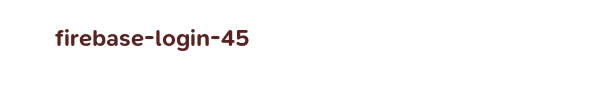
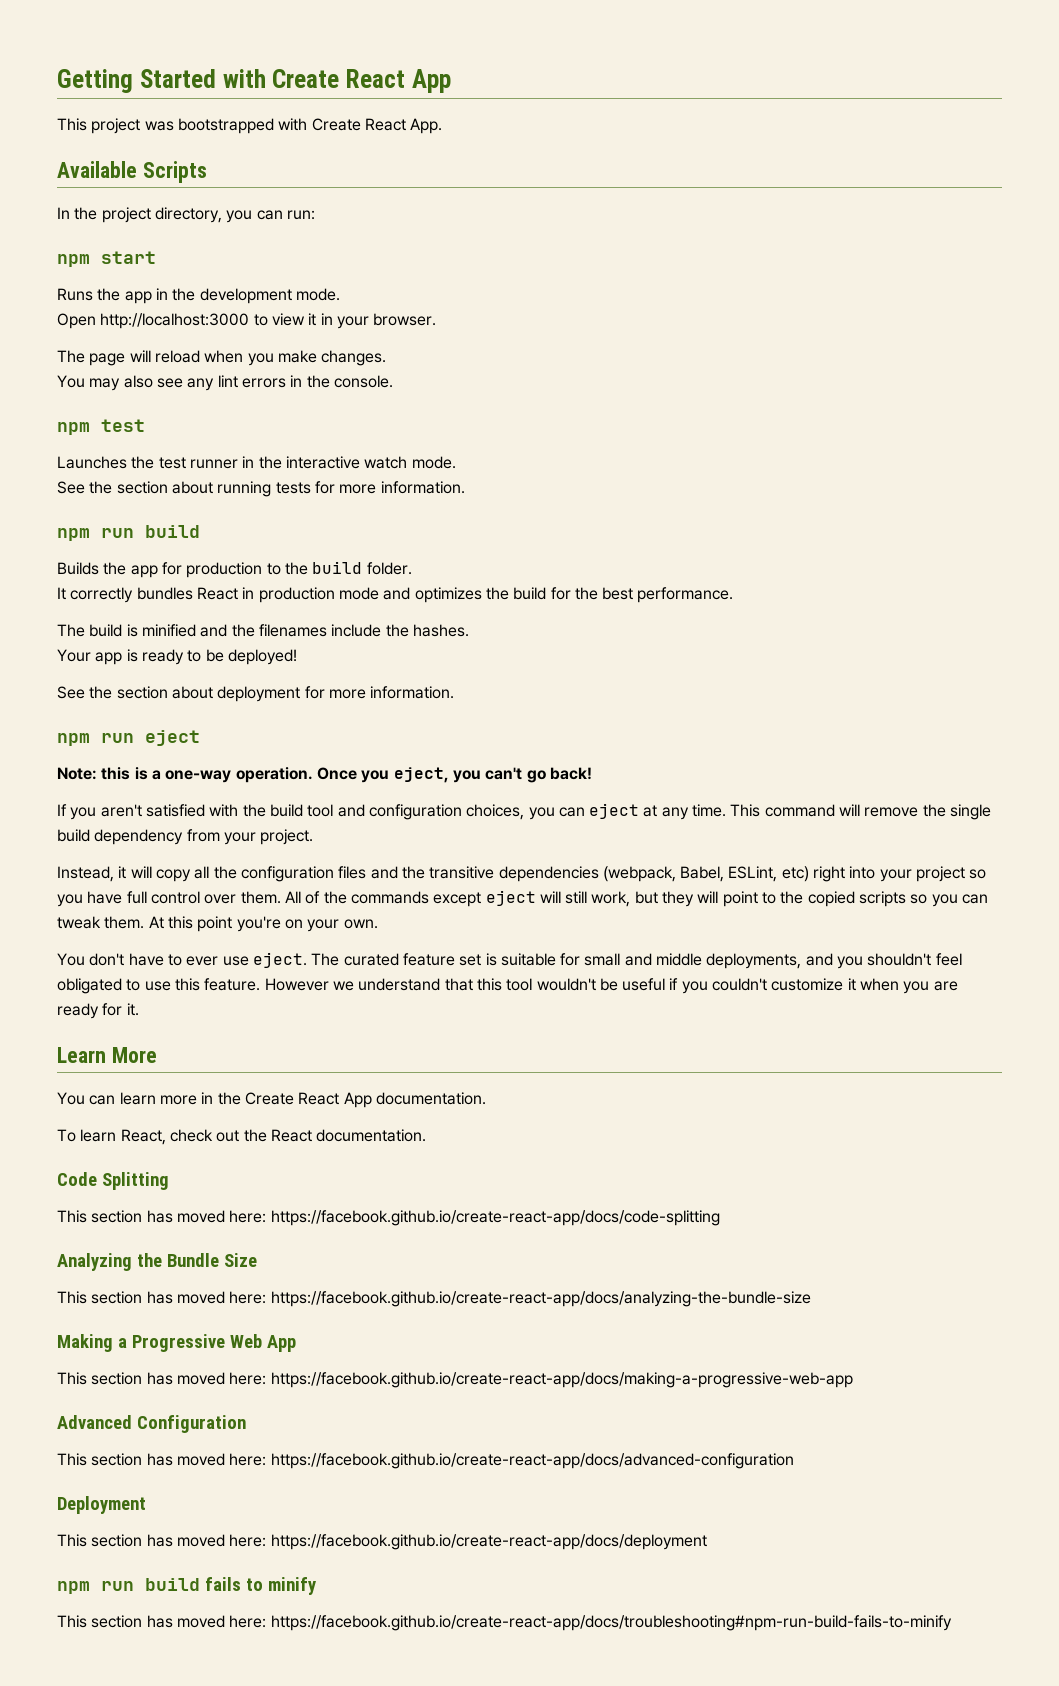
[55,29,249,51] firebase-login-45 -> [57,69,451,93] [57,118,443,134] [57,161,207,183] [57,207,315,223] [57,251,156,267] [57,288,340,304] [57,313,437,329] [57,350,387,366] [57,375,393,391] [57,419,145,435] [57,456,456,469] [57,481,465,497] [57,525,200,541] [57,561,412,578] [57,587,734,603] [57,624,469,637] [57,649,297,665] [57,686,455,702] [57,730,200,746] [57,767,592,783] [57,803,992,820] [57,829,314,845] [57,866,987,882] [57,890,989,907] [57,916,378,932] [57,952,962,969] [57,978,958,994] [57,1003,139,1019] [57,1047,157,1063] [57,1092,486,1108] [57,1129,427,1145] [57,1172,169,1190] [57,1210,720,1226] [57,1253,257,1271] [57,1291,811,1307] [57,1334,296,1352] [57,1372,853,1388] [57,1415,246,1433] [57,1453,794,1469] [57,1496,146,1514] [57,1534,707,1550] [57,1577,316,1595] [57,1615,952,1631] Getting Started with Create React App // This project was bootstrapped with Create React App. // Available Scripts // In the project directory, you can run: // npm start // Runs the app in the development mode. // Open http://localhost:3000 to view it in your browser. // The page will reload when you make changes. // You may also see any lint errors in the console. // npm test // Launches the test runner in the interactive watch mode. // See the section about running tests for more information. // npm run build // Builds the app for production to the build folder. // It correctly bundles React in production mode and optimizes the build for the best performance. // The build is minified and the filenames include the hashes. // Your app is ready to be deployed! // See the section about deployment for more information. // npm run eject // Note: this is a one-way operation. Once you eject, you can't go back! // If you aren't satisfied with the build tool and configuration choices, you can eject at any time. This command will remove the single build dependency from your project. // Instead, it will copy all the configuration files and the transitive dependencies (webpack, Babel, ESLint, etc) right into your project so you have full control over them. All of the commands except eject will still work, but they will point to the copied scripts so you can tweak them. At this point you're on your own. // You don't have to ever use eject. The curated feature set is suitable for small and middle deployments, and you shouldn't feel obligated to use this feature. However we understand that this tool wouldn't be useful if you couldn't customize it when you are ready for it. // Learn More // You can learn more in the Create React App documentation. // To learn React, check out the React documentation. // Code Splitting // This section has moved here: https://facebook.github.io/create-react-app/docs/code-splitting // Analyzing the Bundle Size // This section has moved here: https://facebook.github.io/create-react-app/docs/analyzing-the-bundle-size // Making a Progressive Web App // This section has moved here: https://facebook.github.io/create-react-app/docs/making-a-progressive-web-app // Advanced Configuration // This section has moved here: https://facebook.github.io/create-react-app/docs/advanced-configuration // Deployment // This section has moved here: https://facebook.github.io/create-react-app/docs/deployment // npm run build fails to minify // This section has moved here: https://facebook.github.io/create-react-app/docs/troubleshooting#npm-run-build-fails-to-minify

